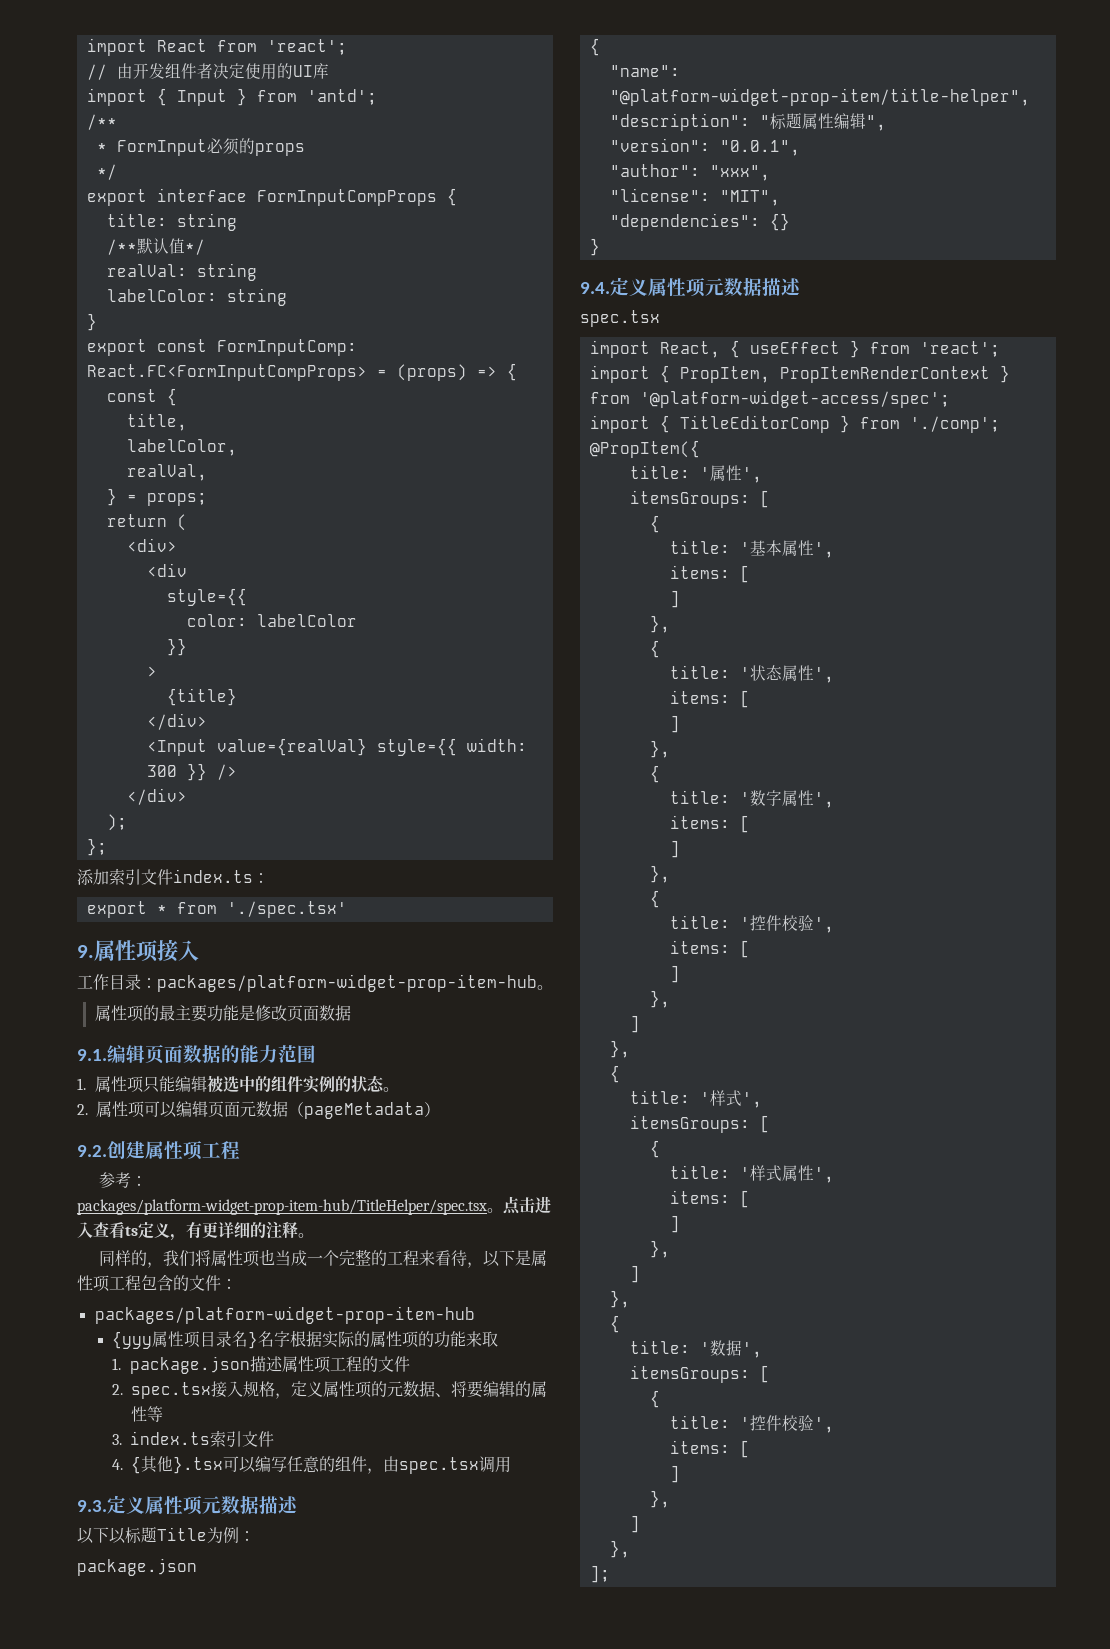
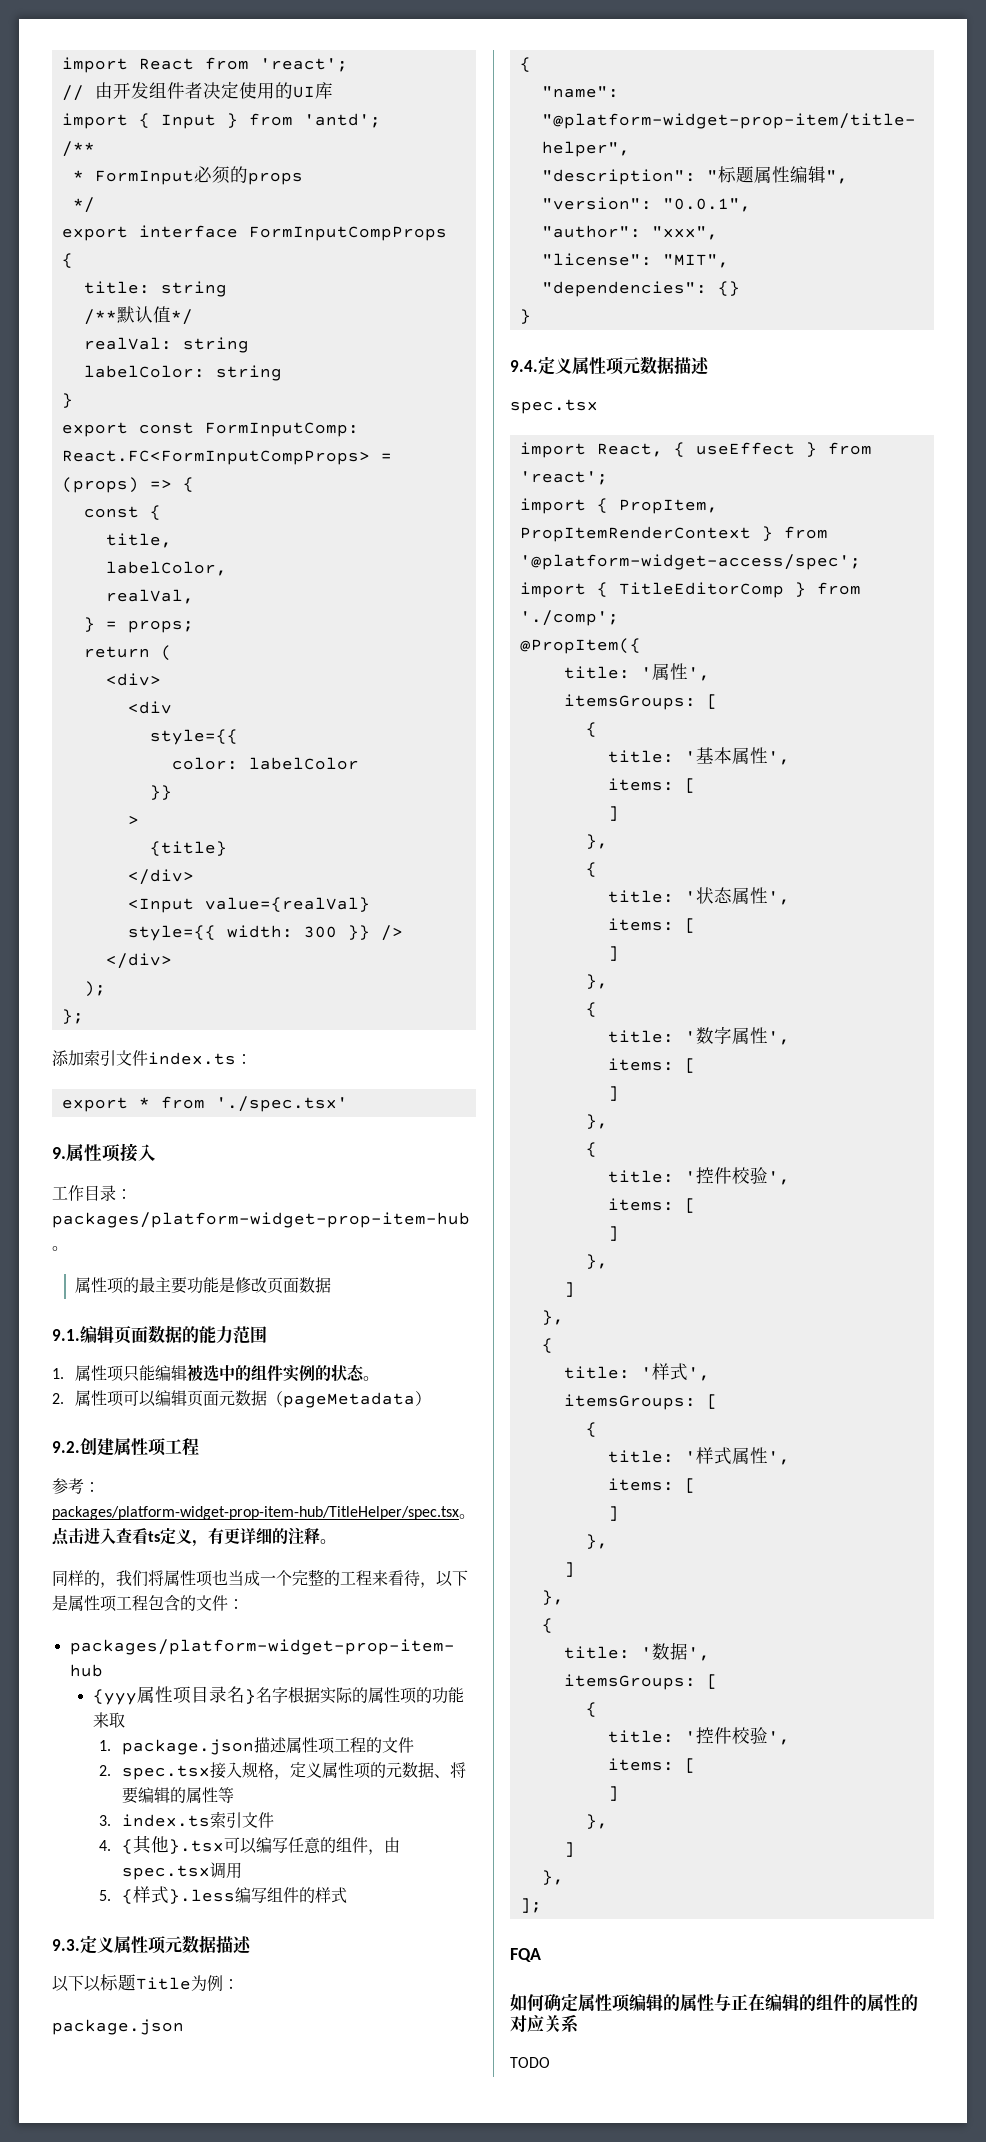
(512, 1464) none -> [98,1886,347,1904] // 5. {样式}.less编写组件的样式
(610, 1574) none -> [510,1948,541,1962] [510,1993,918,2012] [510,2014,579,2033] [510,2057,550,2068] // FQA // 如何确定属性项编辑的属性与正在编辑的组件的属性的对应关系 // TODO

